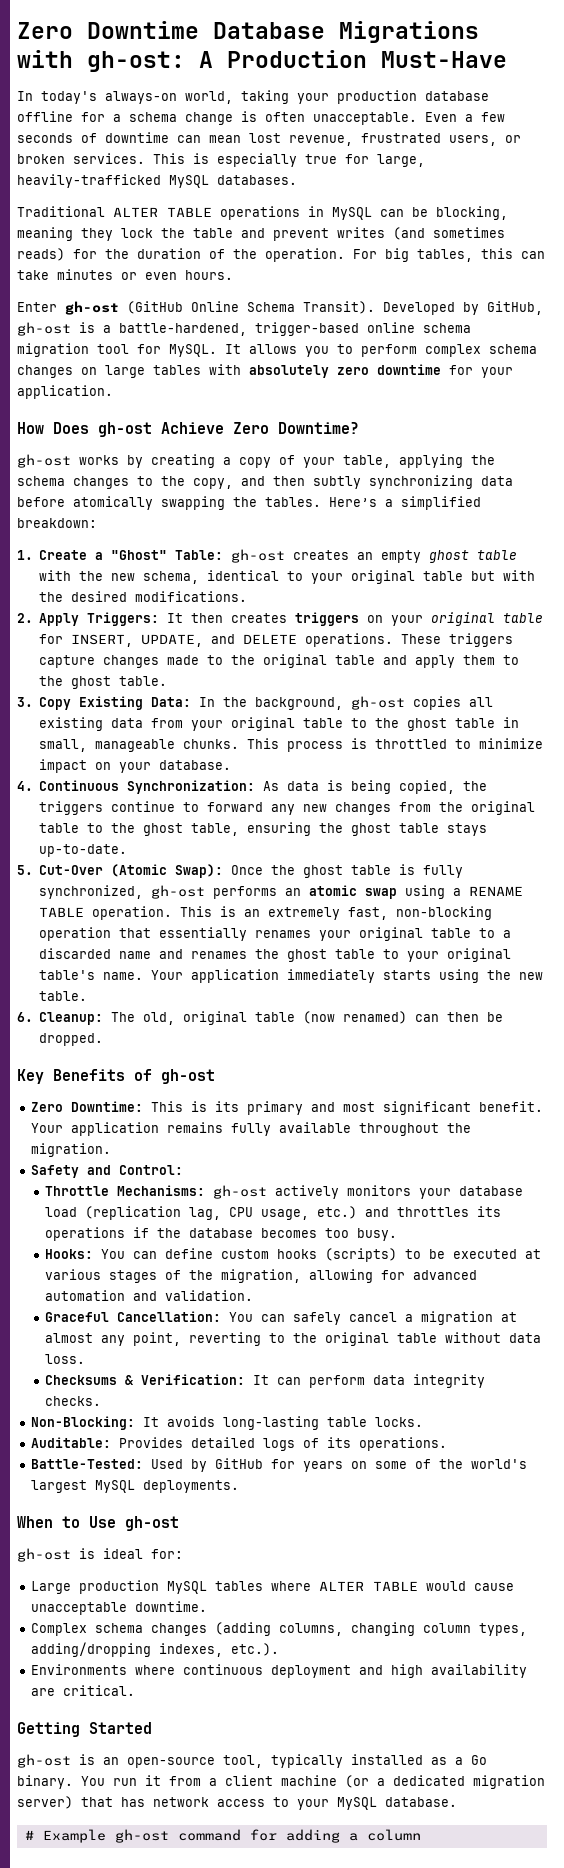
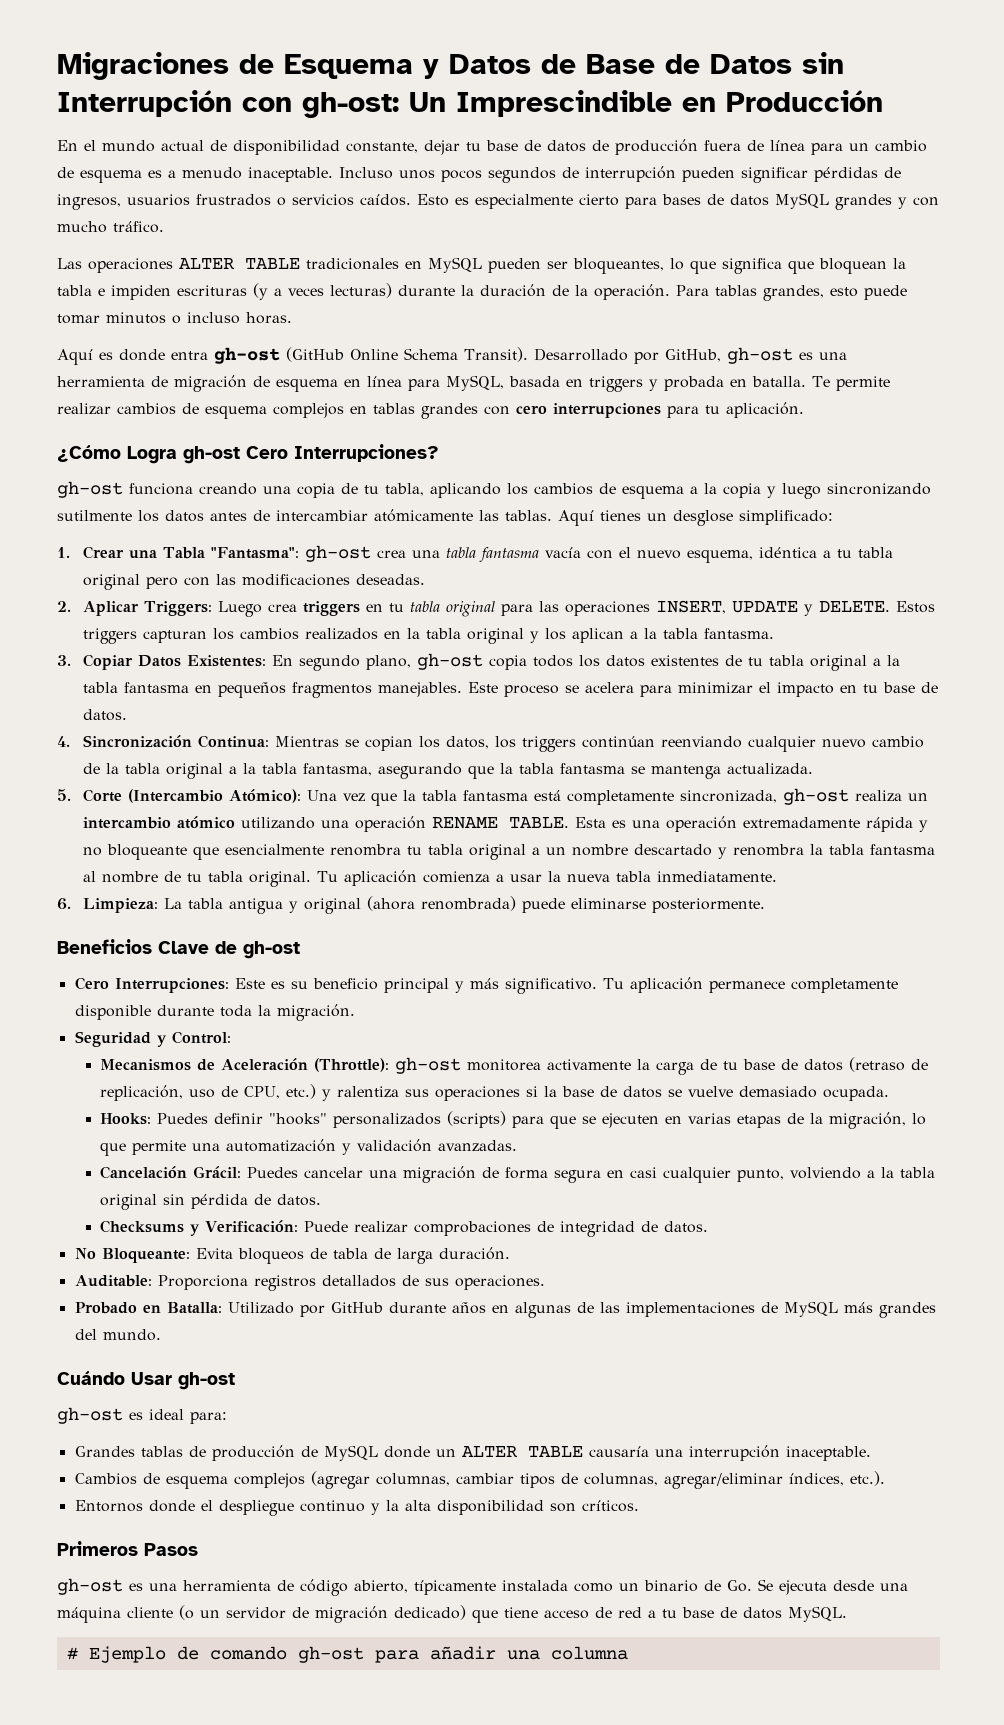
[17,21,479,43] [17,50,507,72] [17,90,489,104] [17,111,505,125] [17,132,521,146] [17,153,425,167] [17,174,297,188] [17,206,508,220] [17,227,505,241] [17,248,545,262] [17,269,233,280] [17,302,57,312] Zero Downtime Database Migrations with gh-ost: A Production Must-Have // In today's always-on world, taking your production database offline for a schema change is often unacceptable. Even a few seconds of downtime can mean lost revenue, frustrated users, or broken services. This is especially true for large, heavily-trafficked MySQL databases. // Traditional ALTER TABLE operations in MySQL can be blocking, meaning they lock the table and prevent writes (and sometimes reads) for the duration of the operation. For big tables, this can take minutes or even hours. // Enter -> [57,52,844,80] [57,90,883,118] [57,139,927,155] [57,166,901,183] [57,193,939,210] [57,221,164,233] [57,257,906,274] [57,283,907,301] [57,312,292,324] [57,349,208,365] Migraciones de Esquema y Datos de Base de Datos sin Interrupción con gh-ost: Un Imprescindible en Producción // En el mundo actual de disponibilidad constante, dejar tu base de datos de producción fuera de línea para un cambio de esquema es a menudo inaceptable. Incluso unos pocos segundos de interrupción pueden significar pérdidas de ingresos, usuarios frustrados o servicios caídos. Esto es especialmente cierto para bases de datos MySQL grandes y con mucho tráfico. // Las operaciones ALTER TABLE tradicionales en MySQL pueden ser bloqueantes, lo que significa que bloquean la tabla e impiden escrituras (y a veces lecturas) durante la duración de la operación. Para tablas grandes, esto puede tomar minutos o incluso horas. // Aquí es donde entra
[383,301,543,315] [17,322,471,336] [17,343,537,357] [17,364,513,378] [17,385,113,399] [17,422,359,437] [17,454,495,468] [17,475,513,489] [17,496,481,510] [17,518,97,528] [17,549,518,563] [39,570,536,584] [39,591,248,602] [17,612,544,626] [39,633,514,647] [39,654,520,668] [39,676,168,689] [17,696,494,710] [39,717,520,731] [39,738,544,752] [39,759,232,773] [17,780,488,794] [39,801,536,815] [39,822,488,836] [39,844,128,857] [17,864,464,878] [39,885,524,899] [39,906,493,920] [39,927,512,941] [39,948,512,962] [39,969,544,983] [39,991,88,1001] [17,1011,504,1025] [39,1033,104,1046] [17,1069,215,1084] [30,1101,543,1115] [30,1122,471,1136] [30,1143,111,1157] [30,1165,183,1178] [45,1185,524,1199] [45,1206,502,1220] [45,1227,398,1241] [45,1248,542,1262] [45,1269,478,1283] [45,1290,254,1301] [45,1311,518,1325] [45,1332,542,1346] [45,1354,86,1364] [45,1374,486,1388] [45,1396,102,1406] [30,1416,423,1430] [30,1437,447,1451] [30,1458,527,1472] [30,1480,239,1493] [17,1516,179,1531] [17,1548,183,1562] [30,1580,514,1594] [30,1601,207,1615] [30,1622,527,1636] [30,1642,279,1657] [30,1664,527,1678] [30,1685,135,1696] [17,1722,152,1737] [17,1754,487,1768] [17,1775,545,1789] [17,1796,457,1810] [24,1829,421,1843] Developed by GitHub, gh-ost is a battle-hardened, trigger-based online schema migration tool for MySQL. It allows you to perform complex schema changes on large tables with absolutely zero downtime for your application. // How Does gh-ost Achieve Zero Downtime? // gh-ost works by creating a copy of your table, applying the schema changes to the copy, and then subtly synchronizing data before atomically swapping the tables. Here’s a simplified breakdown: // 1. Create a "Ghost" Table: gh-ost creates an empty ghost table with the new schema, identical to your original table but with the desired modifications. // 2. Apply Triggers: It then creates triggers on your original table for INSERT, UPDATE, and DELETE operations. These triggers capture changes made to the original table and apply them to the ghost table. // 3. Copy Existing Data: In the background, gh-ost copies all existing data from your original table to the ghost table in small, manageable chunks. This process is throttled to minimize impact on your database. // 4. Continuous Synchronization: As data is being copied, the triggers continue to forward any new changes from the original table to the ghost table, ensuring the ghost table stays up-to-date. // 5. Cut-Over (Atomic Swap): Once the ghost table is fully synchronized, gh-ost performs an atomic swap using a RENAME TABLE operation. This is an extremely fast, non-blocking operation that essentially renames your original table to a discarded name and renames the ghost table to your original table's name. Your application immediately starts using the new table. // 6. Cleanup: The old, original table (now renamed) can then be dropped. // Key Benefits of gh-ost // Zero Downtime: This is its primary and most significant benefit. Your application remains fully available throughout the migration. // Safety and Control: // Throttle Mechanisms: gh-ost actively monitors your database load (replication lag, CPU usage, etc.) and throttles its operations if the database becomes too busy. // Hooks: You can define custom hooks (scripts) to be executed at various stages of the migration, allowing for advanced automation and validation. // Graceful Cancellation: You can safely cancel a migration at almost any point, reverting to the original table without data loss. // Checksums & Verification: It can perform data integrity checks. // Non-Blocking: It avoids long-lasting table locks. // Auditable: Provides detailed logs of its operations. // Battle-Tested: Used by GitHub for years on some of the world's largest MySQL deployments. // When to Use gh-ost // gh-ost is ideal for: // Large production MySQL tables where ALTER TABLE would cause unacceptable downtime. // Complex schema changes (adding columns, changing column types, adding/dropping indexes, etc.). // Environments where continuous deployment and high availability are critical. // Getting Started // gh-ost is an open-source tool, typically installed as a Go binary. You run it from a client machine (or a dedicated migration server) that has network access to your MySQL database. // # Example gh-ost command for adding a column -> [533,347,847,364] [57,375,890,392] [57,402,804,419] [57,444,439,464] [57,481,931,499] [57,509,833,526] [57,545,893,563] [82,574,425,590] [57,600,935,617] [82,628,774,644] [57,653,900,671] [82,682,938,698] [82,709,127,721] [57,735,924,752] [82,763,813,779] [57,788,928,806] [82,816,928,832] [82,844,935,860] [82,870,777,887] [57,896,765,914] [57,939,300,959] [74,977,898,994] [74,1004,355,1021] [74,1031,231,1047] [100,1057,929,1075] [100,1084,890,1101] [100,1111,927,1129] [100,1139,518,1156] [100,1166,936,1183] [100,1194,322,1210] [100,1220,709,1237] [74,1247,510,1264] [74,1275,545,1291] [74,1301,936,1318] [74,1329,161,1341] [57,1371,235,1390] [57,1407,227,1424] [74,1445,871,1461] [74,1471,885,1489] [74,1500,639,1516] [57,1541,198,1556] [57,1578,908,1596] [57,1605,847,1623] [66,1646,628,1663] Desarrollado por GitHub, gh-ost es una herramienta de migración de esquema en línea para MySQL, basada en triggers y probada en batalla. Te permite realizar cambios de esquema complejos en tablas grandes con cero interrupciones para tu aplicación. // ¿Cómo Logra gh-ost Cero Interrupciones? // gh-ost funciona creando una copia de tu tabla, aplicando los cambios de esquema a la copia y luego sincronizando sutilmente los datos antes de intercambiar atómicamente las tablas. Aquí tienes un desglose simplificado: // 1. Crear una Tabla "Fantasma": gh-ost crea una tabla fantasma vacía con el nuevo esquema, idéntica a tu tabla original pero con las modificaciones deseadas. // 2. Aplicar Triggers: Luego crea triggers en tu tabla original para las operaciones INSERT, UPDATE y DELETE. Estos triggers capturan los cambios realizados en la tabla original y los aplican a la tabla fantasma. // 3. Copiar Datos Existentes: En segundo plano, gh-ost copia todos los datos existentes de tu tabla original a la tabla fantasma en pequeños fragmentos manejables. Este proceso se acelera para minimizar el impacto en tu base de datos. // 4. Sincronización Continua: Mientras se copian los datos, los triggers continúan reenviando cualquier nuevo cambio de la tabla original a la tabla fantasma, asegurando que la tabla fantasma se mantenga actualizada. // 5. Corte (Intercambio Atómico): Una vez que la tabla fantasma está completamente sincronizada, gh-ost realiza un intercambio atómico utilizando una operación RENAME TABLE. Esta es una operación extremadamente rápida y no bloqueante que esencialmente renombra tu tabla original a un nombre descartado y renombra la tabla fantasma al nombre de tu tabla original. Tu aplicación comienza a usar la nueva tabla inmediatamente. // 6. Limpieza: La tabla antigua y original (ahora renombrada) puede eliminarse posteriormente. // Beneficios Clave de gh-ost // Cero Interrupciones: Este es su beneficio principal y más significativo. Tu aplicación permanece completamente disponible durante toda la migración. // Seguridad y Control: // Mecanismos de Aceleración (Throttle): gh-ost monitorea activamente la carga de tu base de datos (retraso de replicación, uso de CPU, etc.) y ralentiza sus operaciones si la base de datos se vuelve demasiado ocupada. // Hooks: Puedes definir "hooks" personalizados (scripts) para que se ejecuten en varias etapas de la migración, lo que permite una automatización y validación avanzadas. // Cancelación Grácil: Puedes cancelar una migración de forma segura en casi cualquier punto, volviendo a la tabla original sin pérdida de datos. // Checksums y Verificación: Puede realizar comprobaciones de integridad de datos. // No Bloqueante: Evita bloqueos de tabla de larga duración. // Auditable: Proporciona registros detallados de sus operaciones. // Probado en Batalla: Utilizado por GitHub durante años en algunas de las implementaciones de MySQL más grandes del mundo. // Cuándo Usar gh-ost // gh-ost es ideal para: // Grandes tablas de producción de MySQL donde un ALTER TABLE causaría una interrupción inaceptable. // Cambios de esquema complejos (agregar columnas, cambiar tipos de columnas, agregar/eliminar índices, etc.). // Entornos donde el despliegue continuo y la alta disponibilidad son críticos. // Primeros Pasos // gh-ost es una herramienta de código abierto, típicamente instalada como un binario de Go. Se ejecuta desde una máquina cliente (o un servidor de migración dedicado) que tiene acceso de red a tu base de datos MySQL. // # Ejemplo de comando gh-ost para añadir una columna

